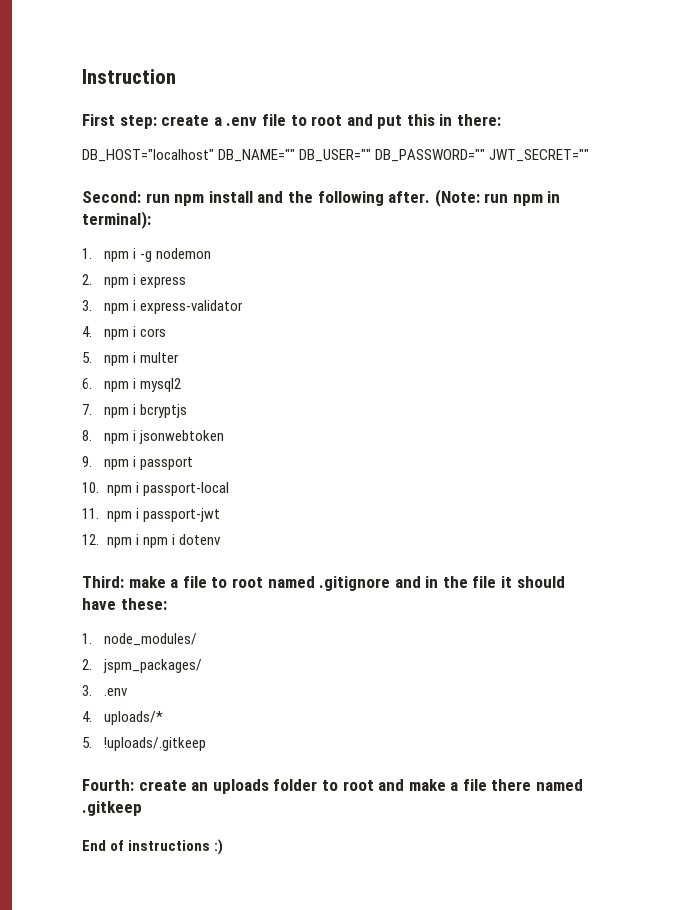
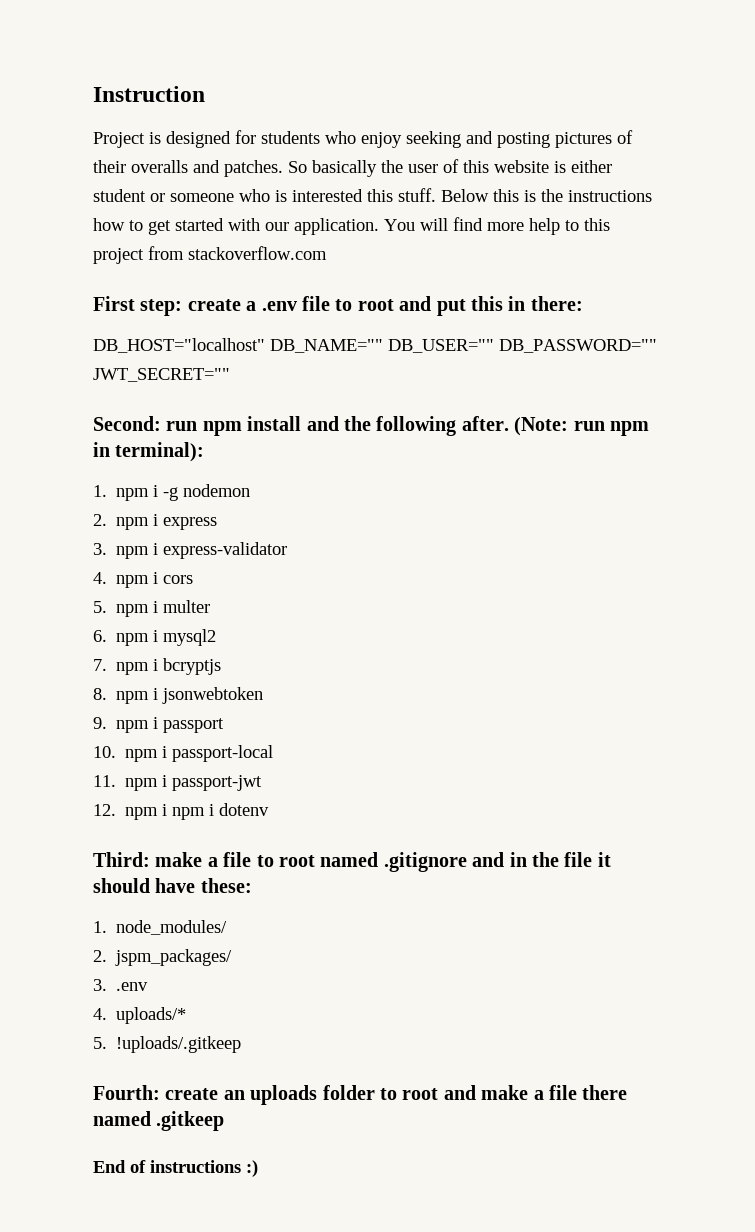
(176, 76) none -> [93,130,633,148] [93,159,612,177] [93,188,652,202] [93,217,610,235] [93,246,327,264] // Project is designed for students who enjoy seeking and posting pictures of their overalls and patches. So basically the user of this website is either student or someone who is interested this stuff. Below this is the instructions how to get started with our application. You will find more help to this project from stackoverflow.com

